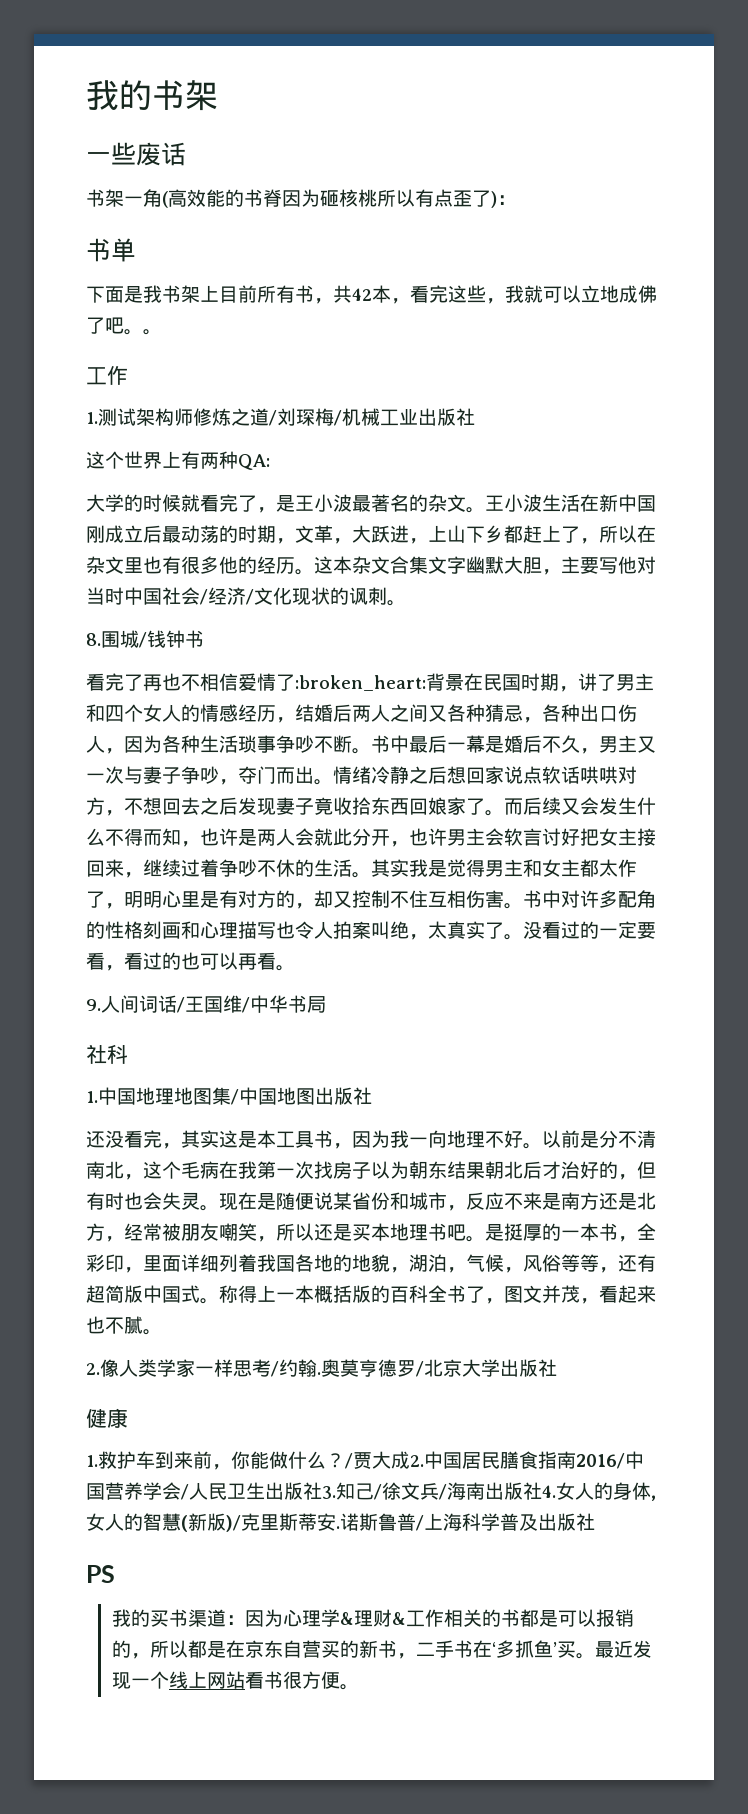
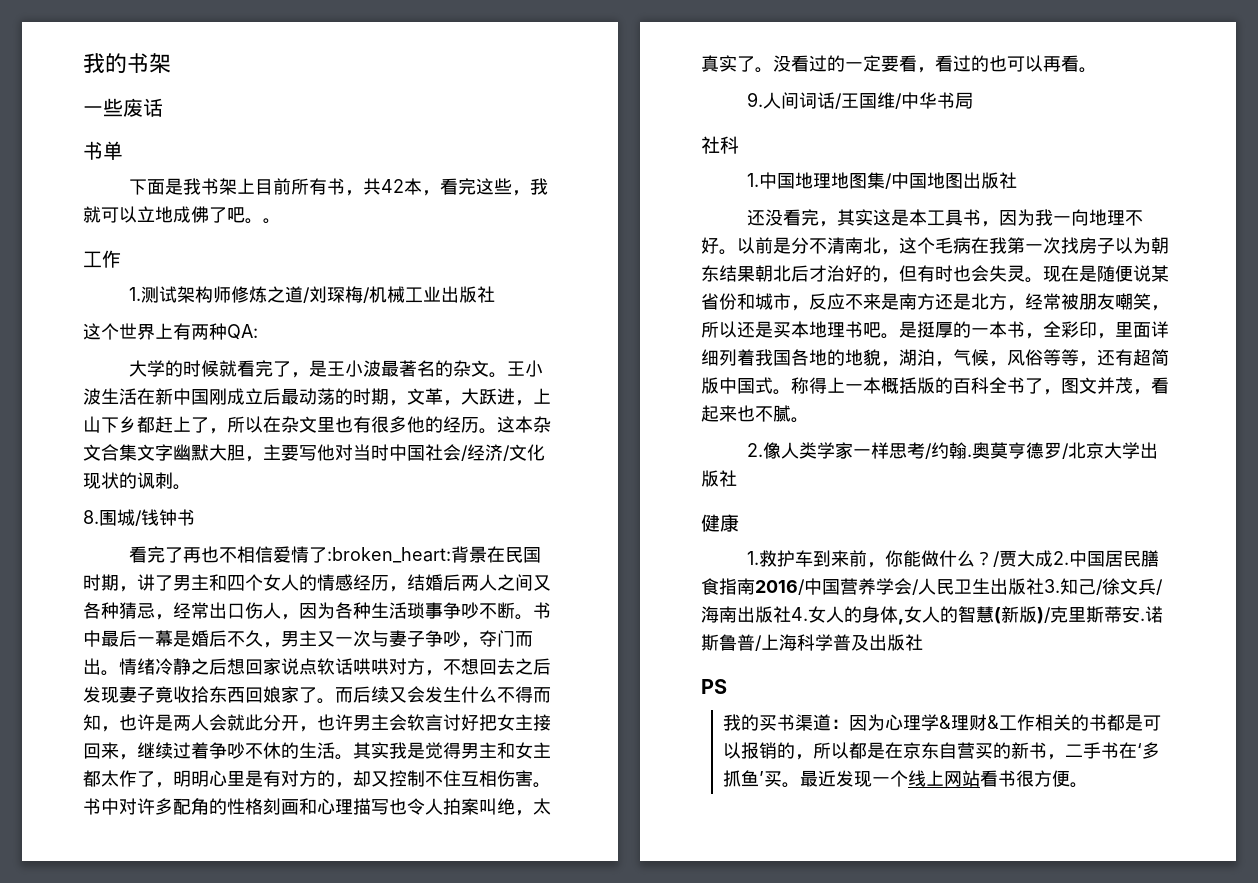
[86,189,516,208] // 书架一角(高效能的书脊因为砸核桃所以有点歪了)： -> (163, 107) none
[542,704,580,722] 各种 -> [173,602,209,619] 经常

